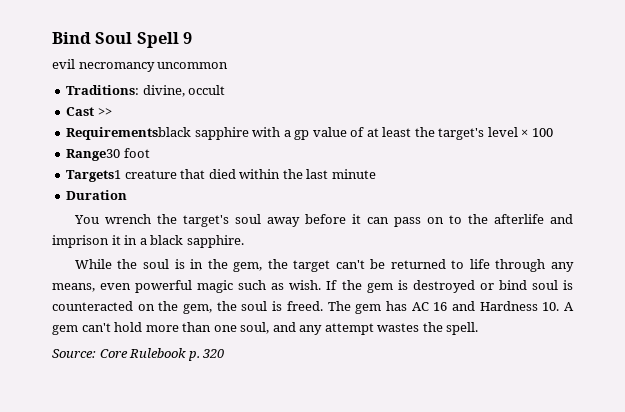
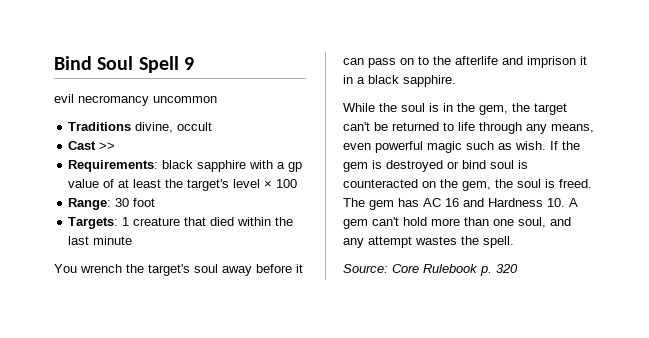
[66,85,140,95] Traditions: -> [68,122,132,131] Traditions
[66,127,192,140] Requirementsblack -> [68,160,194,172] Requirements: black
[66,149,121,161] Range30 -> [68,198,130,210] Range: 30
[66,170,122,182] Targets1 -> [68,217,130,229] Targets: 1
[66,190,128,200] // Duration -> (133, 240) none

